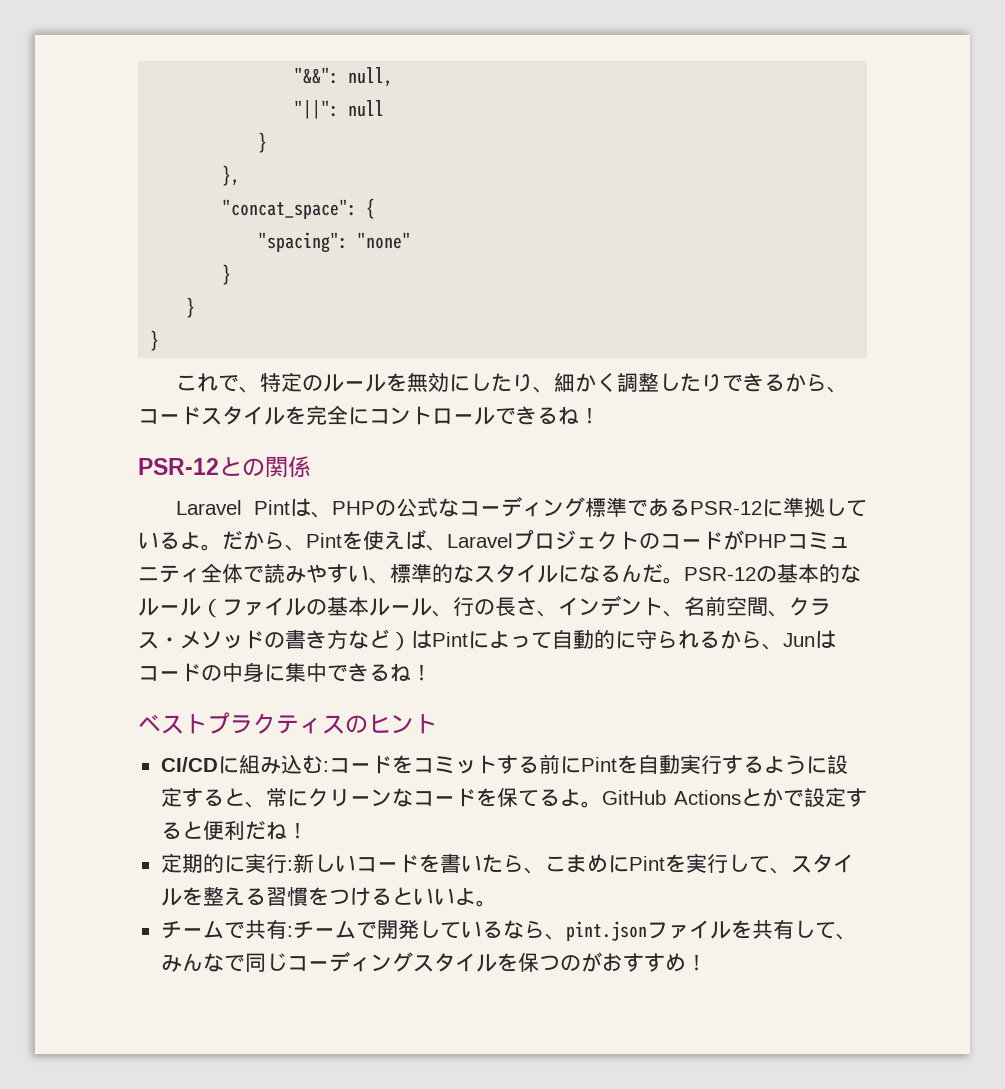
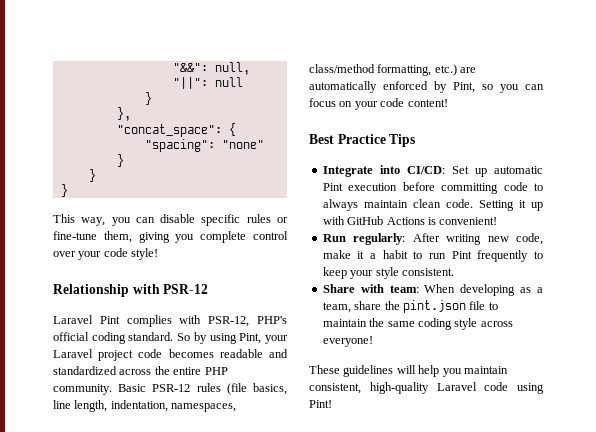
[175,372,848,393] [138,405,600,425] [138,456,311,478] これで、特定のルールを無効にしたり、細かく調整したりできるから、コードスタイルを完全にコントロールできるね！ // PSR-12との関係 -> [53,214,288,226] [53,231,288,243] [53,248,159,260] [53,284,209,297] This way, you can disable specific rules or fine-tune them, giving you complete control over your code style! // Relationship with PSR-12
[290,496,867,518] [138,530,850,551] [138,563,861,584] [138,595,831,618] [138,629,836,651] [138,662,432,683] [138,712,437,734] [160,754,848,775] [160,787,867,808] [160,820,308,840] [160,853,854,874] [160,886,497,907] [160,919,857,941] [160,951,707,973] は、PHPの公式なコーディング標準であるPSR-12に準拠しているよ。だから、Pintを使えば、LaravelプロジェクトのコードがPHPコミュニティ全体で読みやすい、標準的なスタイルになるんだ。PSR-12の基本的なルール（ファイルの基本ルール、行の長さ、インデント、名前空間、クラス・メソッドの書き方など）はPintによって自動的に守られるから、Junはコードの中身に集中できるね！ // ベストプラクティスのヒント // CI/CDに組み込む:コードをコミットする前にPintを自動実行するように設定すると、常にクリーンなコードを保てるよ。GitHub Actionsとかで設定すると便利だね！ // 定期的に実行:新しいコードを書いたら、こまめにPintを実行して、スタイルを整える習慣をつけるといいよ。 // チームで共有:チームで開発しているなら、pint.jsonファイルを共有して、みんなで同じコーディングスタイルを保つのがおすすめ！ -> [126,315,287,327] [53,332,288,344] [53,349,288,361] [53,366,228,375] [53,383,287,395] [53,400,237,412] [309,64,477,76] [309,81,544,93] [309,98,448,110] [309,134,416,147] [322,165,543,177] [322,182,543,194] [322,199,543,211] [322,216,498,225] [322,233,543,245] [322,250,543,262] [322,267,454,279] [322,284,543,296] [322,300,498,313] [322,318,513,330] [322,336,373,347] [309,365,508,377] [309,382,544,394] [309,400,332,408] complies with PSR-12, PHP's official coding standard. So by using Pint, your Laravel project code becomes readable and standardized across the entire PHP community. Basic PSR-12 rules (file basics, line length, indentation, namespaces, class/method formatting, etc.) are automatically enforced by Pint, so you can focus on your code content! // Best Practice Tips // Integrate into CI/CD: Set up automatic Pint execution before committing code to always maintain clean code. Setting it up with GitHub Actions is convenient! // Run regularly: After writing new code, make it a habit to run Pint frequently to keep your style consistent. // Share with team: When developing as a team, share the pint.json file to maintain the same coding style across everyone! // These guidelines will help you maintain consistent, high-quality Laravel code using Pint!

